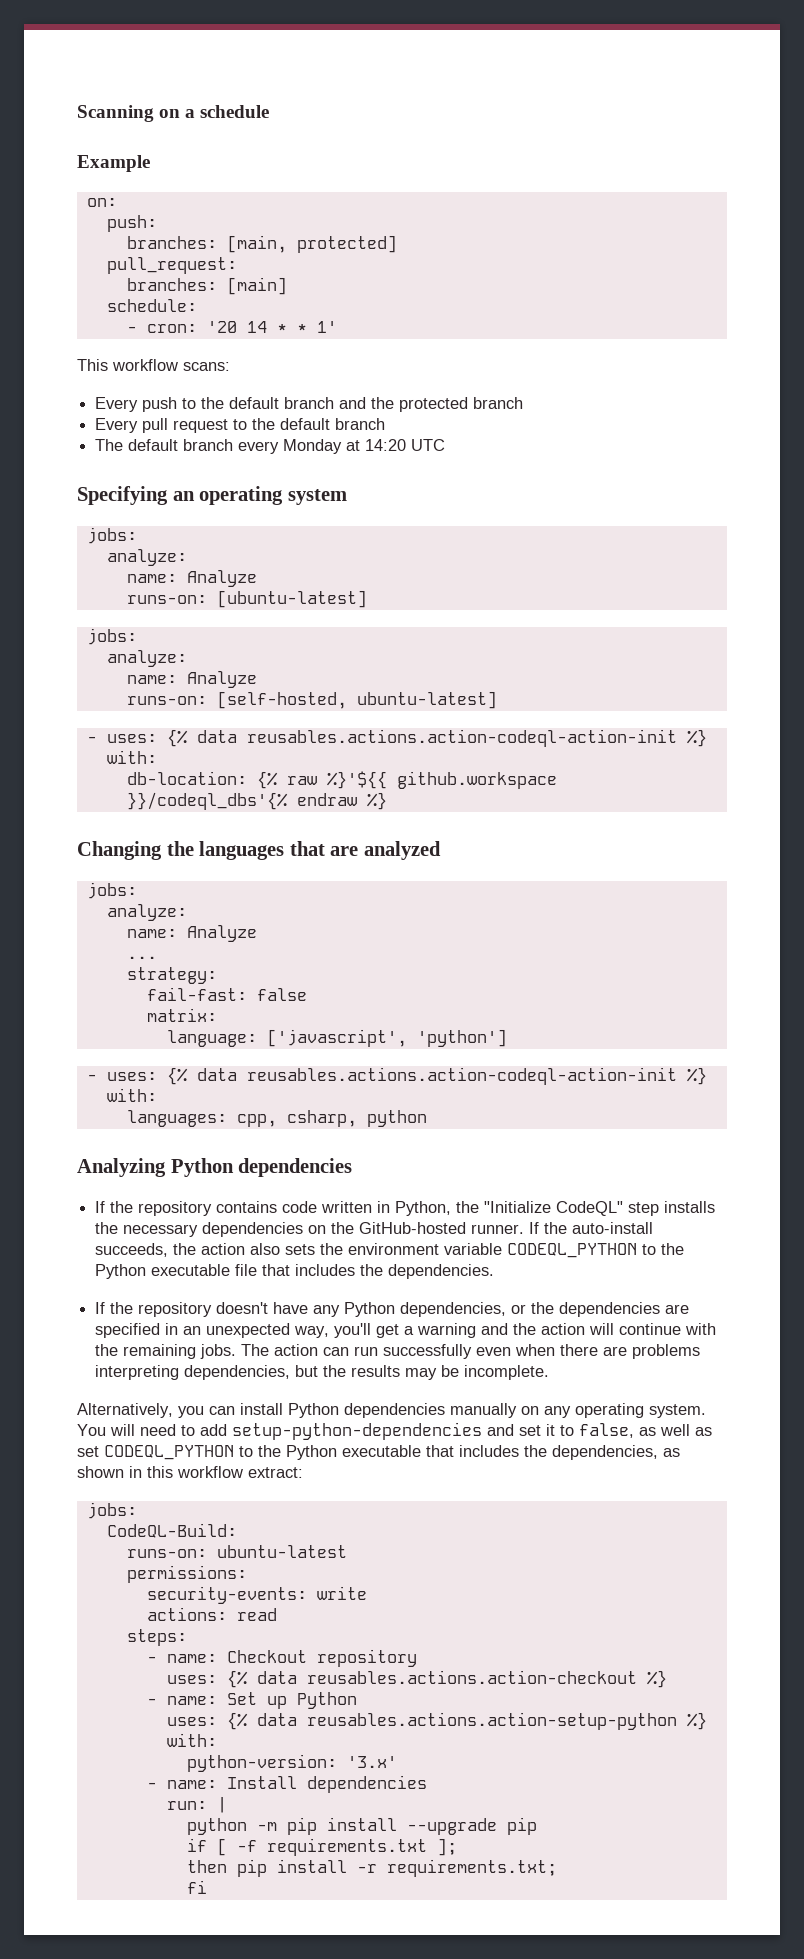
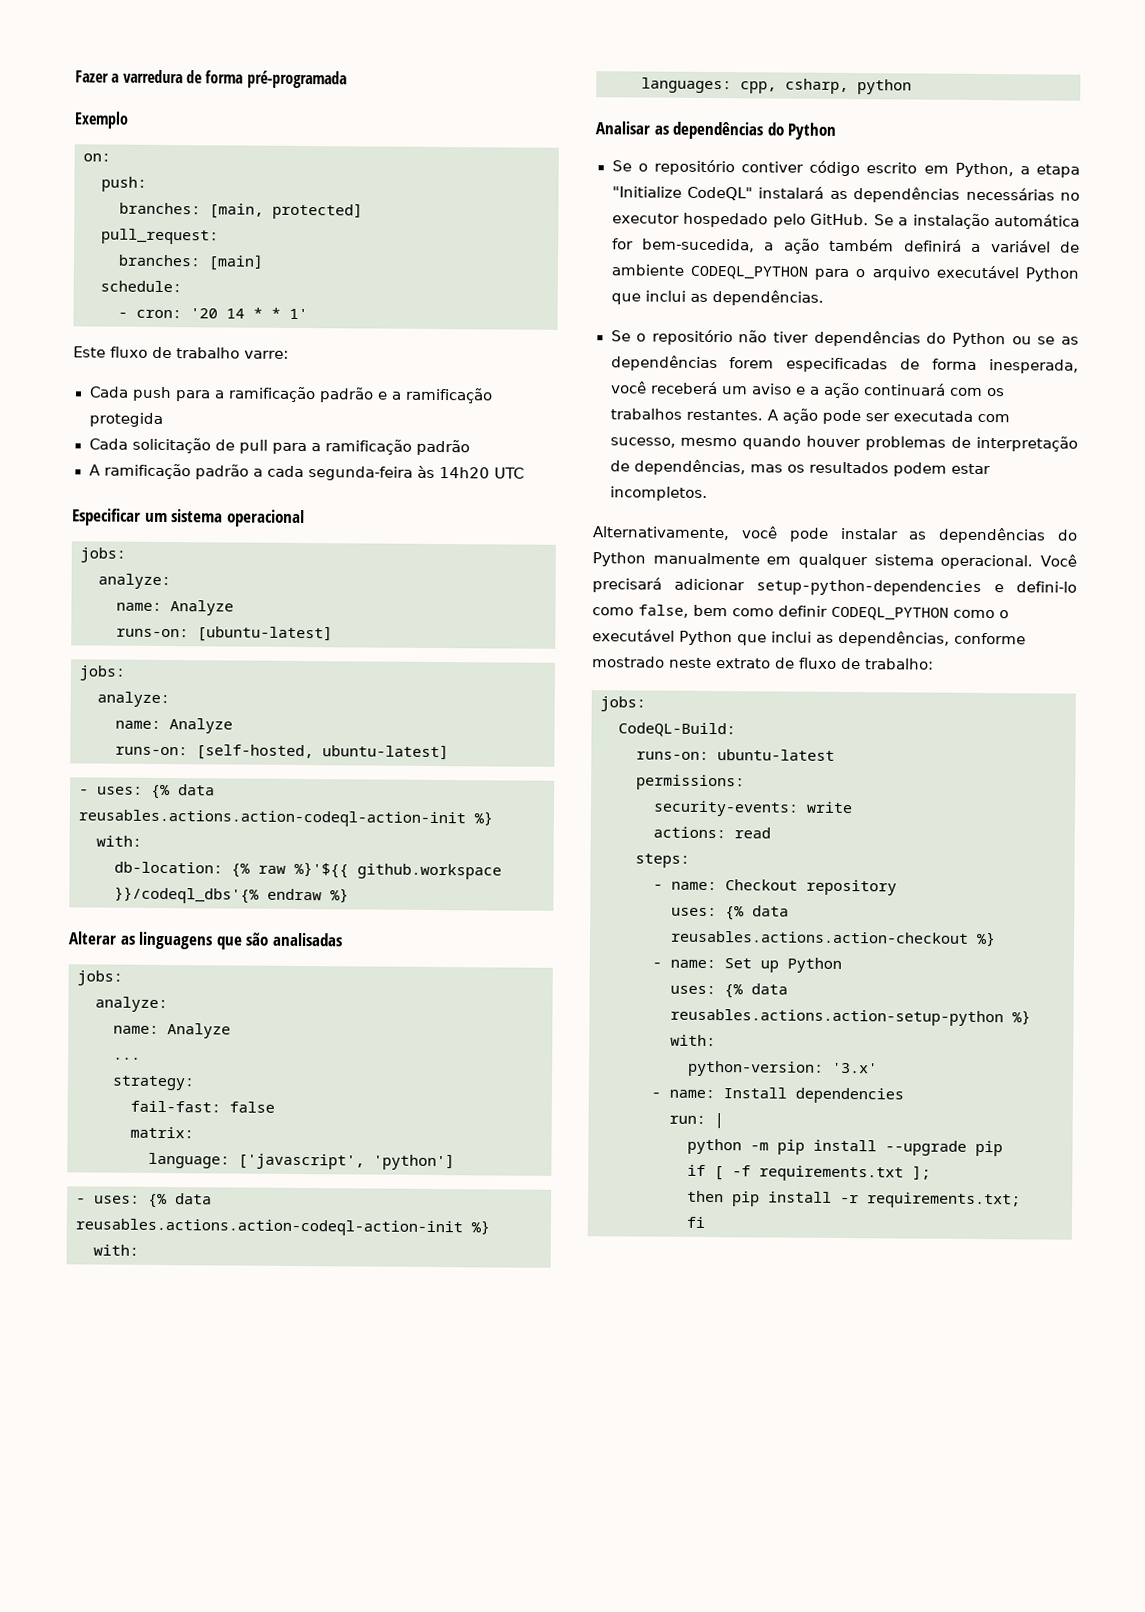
[77,105,270,122] [77,155,150,172] Scanning on a schedule // Example -> [75,69,347,89] [74,111,129,129] Fazer a varredura de forma pré-programada // Exemplo
[77,359,230,371] [95,397,524,412] [95,418,386,433] [95,439,446,454] [77,486,347,505] This workflow scans: // Every push to the default branch and the protected branch // Every pull request to the default branch // The default branch every Monday at 14:20 UTC // Specifying an operating system -> [73,346,289,359] [88,386,493,404] [88,412,163,427] [88,437,470,456] [88,463,525,481] [72,508,305,528] Este fluxo de trabalho varre: // Cada push para a ramificação padrão e a ramificação protegida // Cada solicitação de pull para a ramificação padrão // A ramificação padrão a cada segunda-feira às 14h20 UTC // Especificar um sistema operacional
[77,841,441,860] Changing the languages that are analyzed -> [68,931,343,950] Alterar as linguagens que são analisadas
[77,1158,353,1177] [95,1201,716,1216] [95,1222,654,1237] [95,1243,685,1258] [95,1264,495,1279] [95,1302,690,1317] [95,1323,717,1338] [95,1344,701,1359] [95,1365,550,1380] [77,1403,706,1418] [77,1422,712,1440] [77,1445,680,1460] [77,1466,303,1478] Analyzing Python dependencies // If the repository contains code written in Python, the "Initialize CodeQL" step installs the necessary dependencies on the GitHub-hosted runner. If the auto-install succeeds, the action also sets the environment variable CODEQL_PYTHON to the Python executable file that includes the dependencies. // If the repository doesn't have any Python dependencies, or the dependencies are specified in an unexpected way, you'll get a warning and the action will continue with the remaining jobs. The action can run successfully even when there are problems interpreting dependencies, but the results may be incomplete. // Alternatively, you can install Python dependencies manually on any operating system. You will need to add setup-python-dependencies and set it to false, as well as set CODEQL_PYTHON to the Python executable that includes the dependencies, as shown in this workflow extract: -> [595,121,838,140] [611,159,1080,178] [611,186,1080,203] [611,212,1080,230] [611,238,1080,254] [610,264,1079,282] [610,290,824,306] [610,329,1079,348] [610,355,1079,374] [610,381,1005,399] [609,408,1010,425] [609,435,1078,452] [609,459,991,477] [609,486,708,501] [592,526,1078,544] [592,552,1078,570] [592,577,1077,596] [592,604,1009,621] [592,629,1026,647] [592,656,934,670] Analisar as dependências do Python // Se o repositório contiver código escrito em Python, a etapa "Initialize CodeQL" instalará as dependências necessárias no executor hospedado pelo GitHub. Se a instalação automática for bem-sucedida, a ação também definirá a variável de ambiente CODEQL_PYTHON para o arquivo executável Python que inclui as dependências. // Se o repositório não tiver dependências do Python ou se as dependências forem especificadas de forma inesperada, você receberá um aviso e a ação continuará com os trabalhos restantes. A ação pode ser executada com sucesso, mesmo quando houver problemas de interpretação de dependências, mas os resultados podem estar incompletos. // Alternativamente, você pode instalar as dependências do Python manualmente em qualquer sistema operacional. Você precisará adicionar setup-python-dependencies e defini-lo como false, bem como definir CODEQL_PYTHON como o executável Python que inclui as dependências, conforme mostrado neste extrato de fluxo de trabalho:

